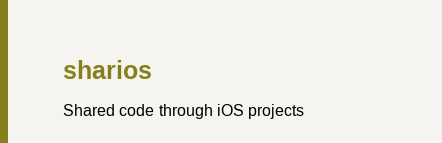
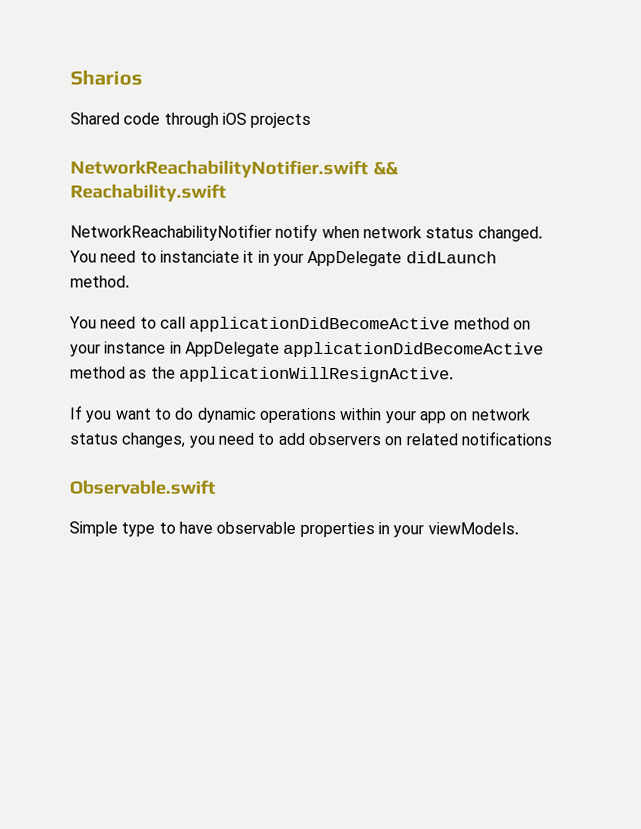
[63,60,152,79] sharios -> [70,70,143,86] Sharios
(305, 111) none -> [70,159,399,179] [70,183,227,202] [70,223,543,242] [69,250,497,267] [70,275,130,288] [69,316,531,333] [70,341,545,358] [70,366,454,383] [69,405,531,424] [69,431,552,448] [69,479,216,495] [69,521,519,538] // NetworkReachabilityNotifier.swift && Reachability.swift // NetworkReachabilityNotifier notify when network status changed. You need to instanciate it in your AppDelegate didLaunch method. // You need to call applicationDidBecomeActive method on your instance in AppDelegate applicationDidBecomeActive method as the applicationWillResignActive. // If you want to do dynamic operations within your app on network status changes, you need to add observers on related notifications // Observable.swift // Simple type to have observable properties in your viewModels.

